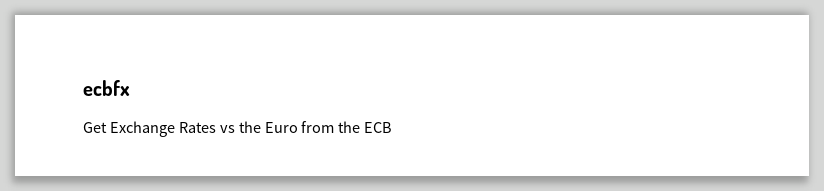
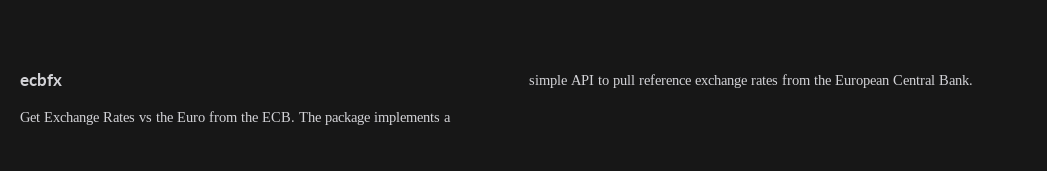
[364,122,393,133] ECB -> [262,112,451,125] [529,74,973,88] ECB. The package implements a simple API to pull reference exchange rates from the European Central Bank.

